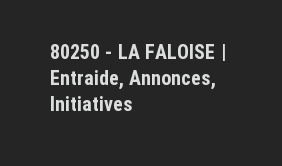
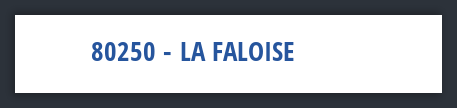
[220,44,227,61] [50,70,217,90] [50,96,133,111] | Entraide, Annonces, Initiatives -> (295, 51) none

